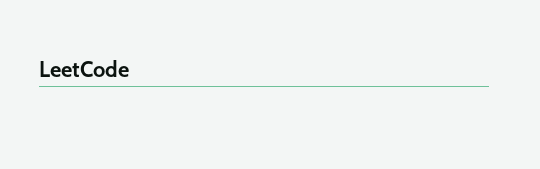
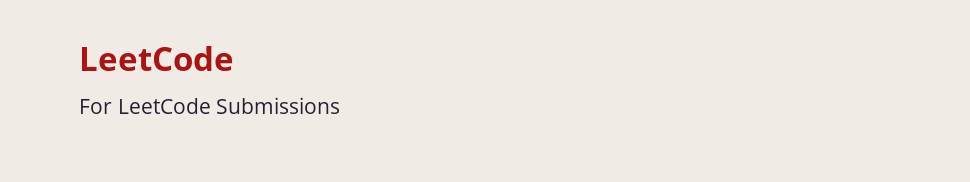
[39,60,129,77] LeetCode -> [79,46,234,71] [79,97,341,114] LeetCode // For LeetCode Submissions

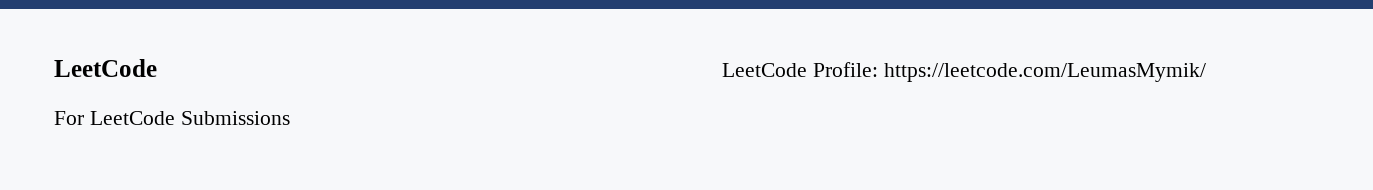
(341, 105) none -> [722,62,1206,82] // LeetCode Profile: https://leetcode.com/LeumasMymik/

